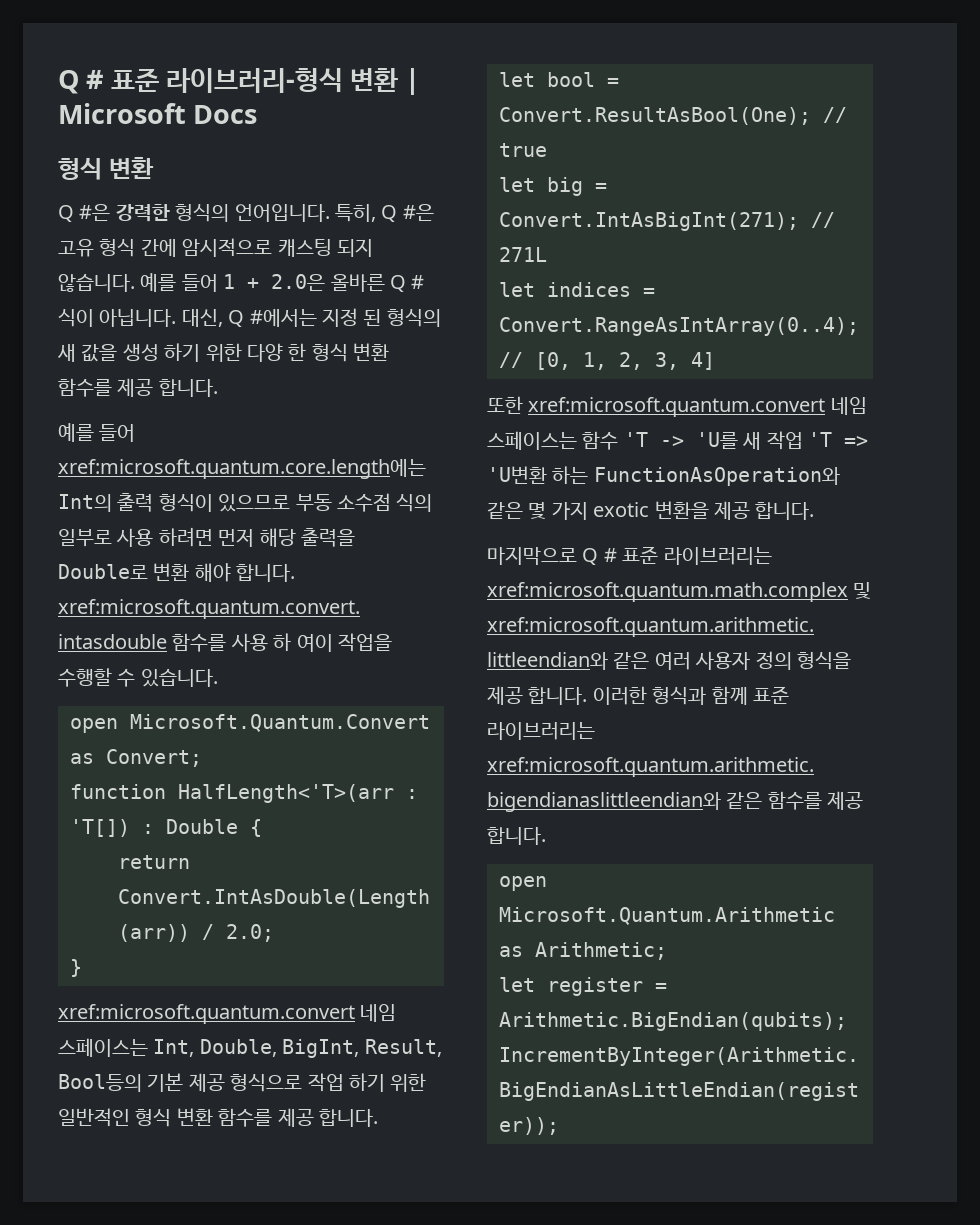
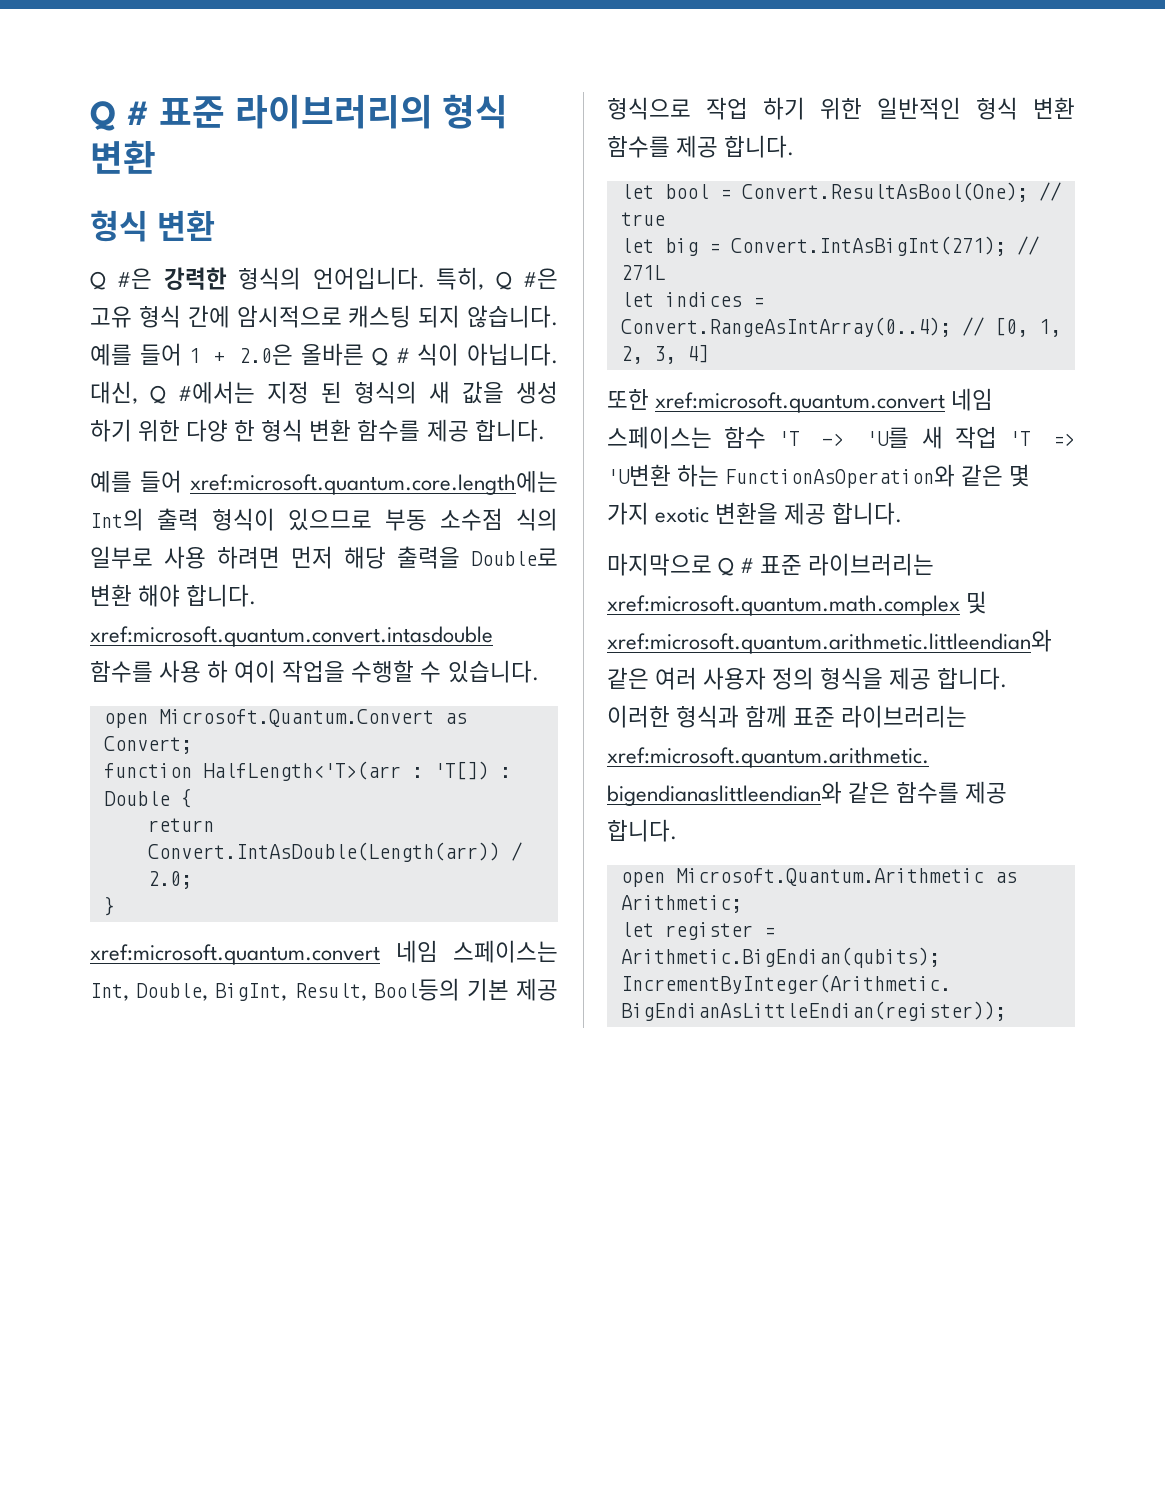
[58,68,421,95] [58,103,258,124] Q # 표준 라이브러리-형식 변환 | Microsoft Docs -> [90,94,509,131] [90,140,156,174] Q # 표준 라이브러리의 형식 변환

